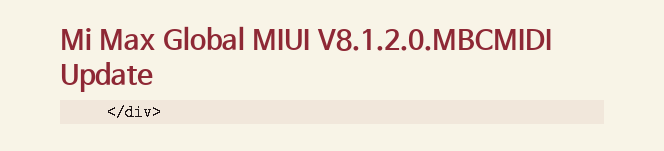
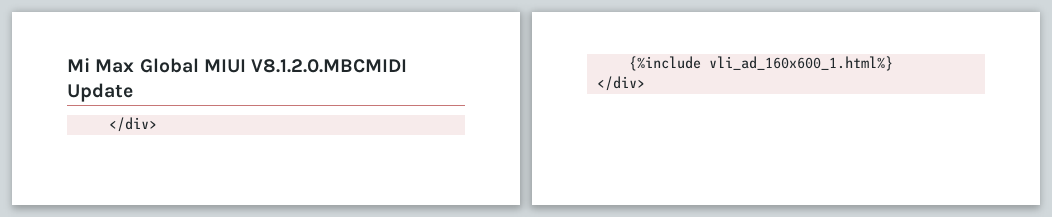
(162, 112) none -> [628,56,893,71] [596,76,645,91] // {%include vli_ad_160x600_1.html%} // </div>

